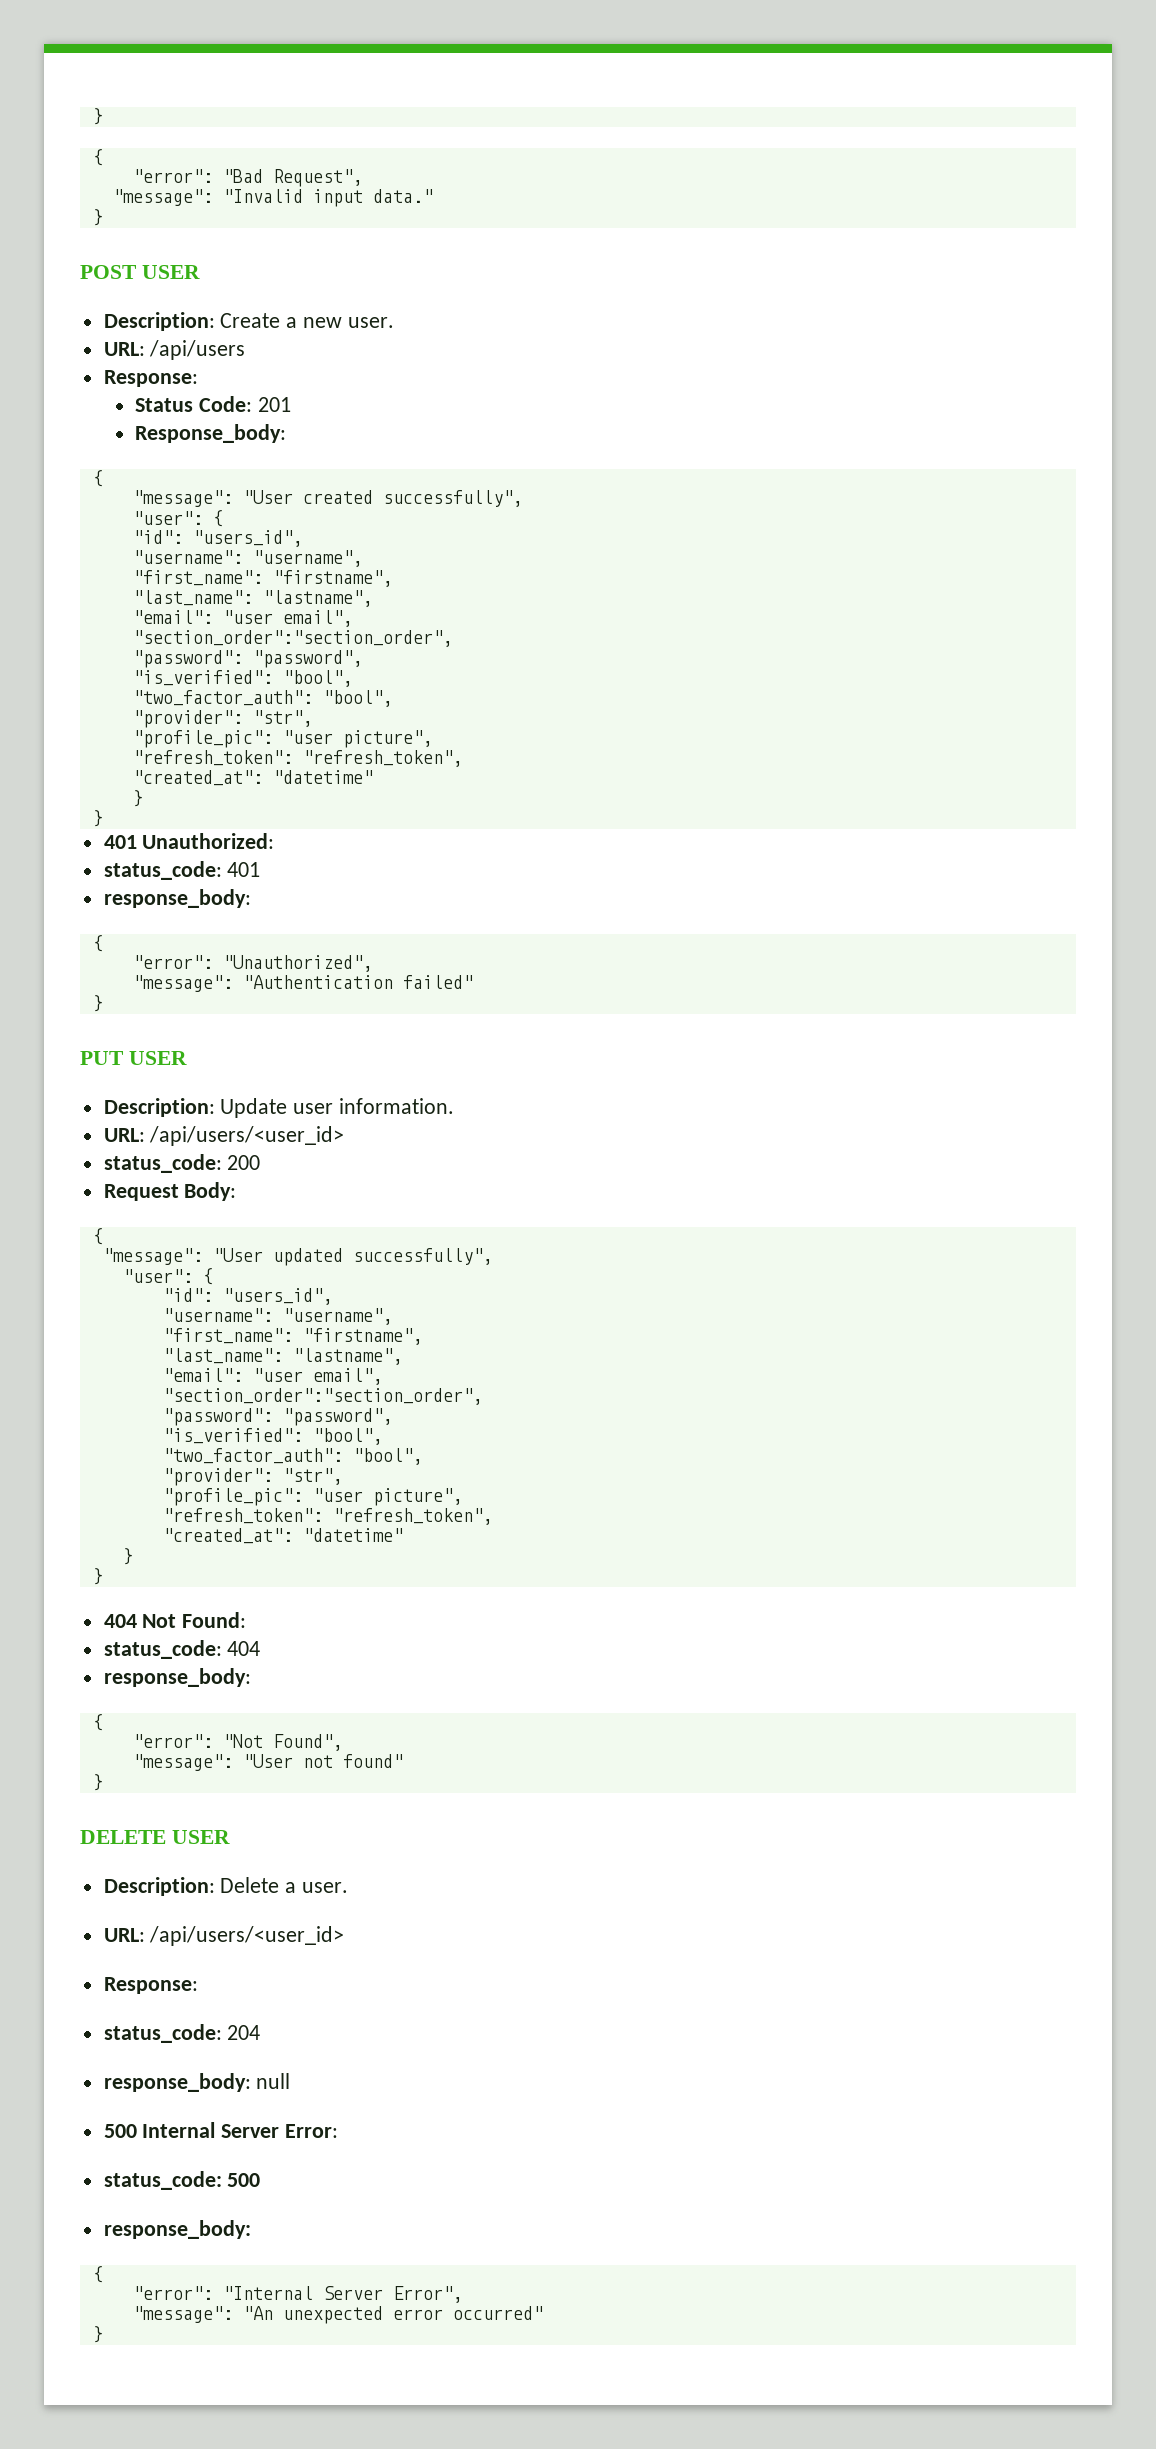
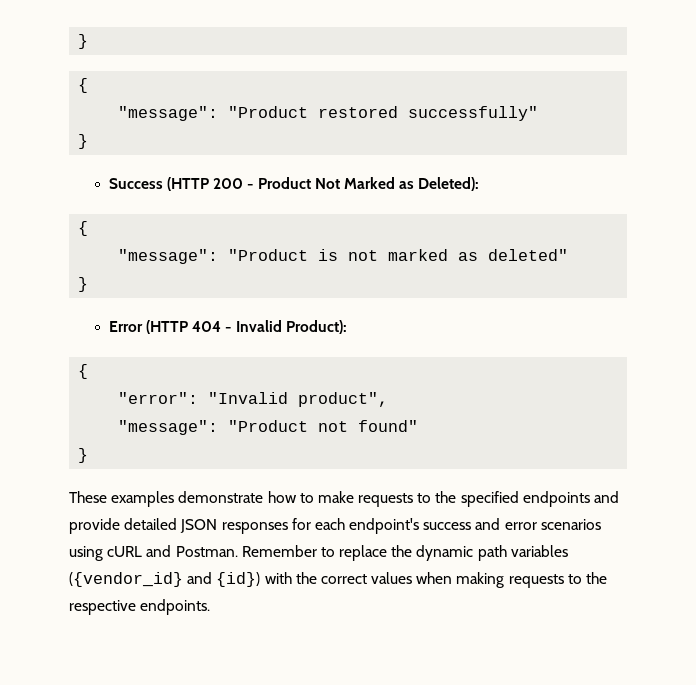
[132,169,363,187] [112,189,433,207] [92,209,103,226] [80,265,200,279] [103,312,394,331] [103,340,246,360] [103,370,198,387] [134,396,291,412] [134,424,286,443] [92,470,103,487] [132,490,523,507] [132,510,223,527] [132,530,303,547] [132,550,363,567] [132,570,393,587] [132,590,373,607] [132,610,353,627] [132,630,453,647] [132,650,363,668] [132,670,353,687] [132,690,393,707] [132,710,313,728] [132,730,433,748] [132,750,463,767] [132,770,373,786] [132,790,143,807] [92,810,103,827] [103,833,275,849] [103,861,261,880] [103,889,251,908] [92,935,103,952] [132,955,373,972] [132,975,473,992] [92,995,103,1012] [80,1051,187,1065] [103,1098,455,1118] [103,1126,345,1146] [103,1154,261,1173] [103,1182,237,1201] [92,1228,103,1245] [102,1248,493,1266] [122,1268,213,1285] [162,1288,333,1305] [162,1308,393,1325] [162,1328,423,1345] [162,1348,403,1365] [162,1368,383,1385] [162,1388,483,1405] [162,1408,393,1426] [162,1428,383,1445] [162,1448,423,1465] [162,1468,343,1486] [162,1488,463,1506] [162,1508,493,1525] [162,1528,403,1544] [122,1548,133,1565] [92,1568,103,1585] [103,1612,247,1628] [103,1640,261,1659] [103,1668,251,1687] [92,1714,103,1731] [132,1734,343,1751] [132,1754,403,1771] [92,1774,103,1791] [80,1830,230,1844] [103,1877,349,1896] [103,1926,345,1946] [103,1977,198,1994] [103,2024,261,2043] [103,2073,291,2092] [103,2122,339,2138] [103,2171,261,2190] [103,2220,251,2239] [92,2266,103,2283] [132,2286,463,2303] [132,2306,543,2324] [92,2326,103,2343] "error": "Bad Request", // "message": "Invalid input data." // } // POST USER // Description: Create a new user. // URL: /api/users // Response: // Status Code: 201 // Response_body: // { // "message": "User created successfully", // "user": { // "id": "users_id", // "username": "username", // "first_name": "firstname", // "last_name": "lastname", // "email": "user email", // "section_order":"section_order", // "password": "password", // "is_verified": "bool", // "two_factor_auth": "bool", // "provider": "str", // "profile_pic": "user picture", // "refresh_token": "refresh_token", // "created_at": "datetime" // } // } // 401 Unauthorized: // status_code: 401 // response_body: // { // "error": "Unauthorized", // "message": "Authentication failed" // } // PUT USER // Description: Update user information. // URL: /api/users/<user_id> // status_code: 200 // Request Body: // { // "message": "User updated successfully", // "user": { // "id": "users_id", // "username": "username", // "first_name": "firstname", // "last_name": "lastname", // "email": "user email", // "section_order":"section_order", // "password": "password", // "is_verified": "bool", // "two_factor_auth": "bool", // "provider": "str", // "profile_pic": "user picture", // "refresh_token": "refresh_token", // "created_at": "datetime" // } // } // 404 Not Found: // status_code: 404 // response_body: // { // "error": "Not Found", // "message": "User not found" // } // DELETE USER // Description: Delete a user. // URL: /api/users/<user_id> // Response: // status_code: 204 // response_body: null // 500 Internal Server Error: // status_code: 500 // response_body: // { // "error": "Internal Server Error", // "message": "An unexpected error occurred" // } -> [118,106,539,121] [78,134,89,149] [108,177,480,191] [78,221,89,236] [118,249,569,264] [78,277,89,292] [108,320,347,334] [78,364,89,379] [118,392,389,407] [118,420,419,435] [78,448,89,463] [69,491,620,507] [69,518,601,534] [69,545,568,561] [69,572,608,588] [69,599,211,615] "message": "Product restored successfully" // } // Success (HTTP 200 - Product Not Marked as Deleted): // { // "message": "Product is not marked as deleted" // } // Error (HTTP 404 - Invalid Product): // { // "error": "Invalid product", // "message": "Product not found" // } // These examples demonstrate how to make requests to the specified endpoints and provide detailed JSON responses for each endpoint's success and error scenarios using cURL and Postman. Remember to replace the dynamic path variables ({vendor_id} and {id}) with the correct values when making requests to the respective endpoints.

